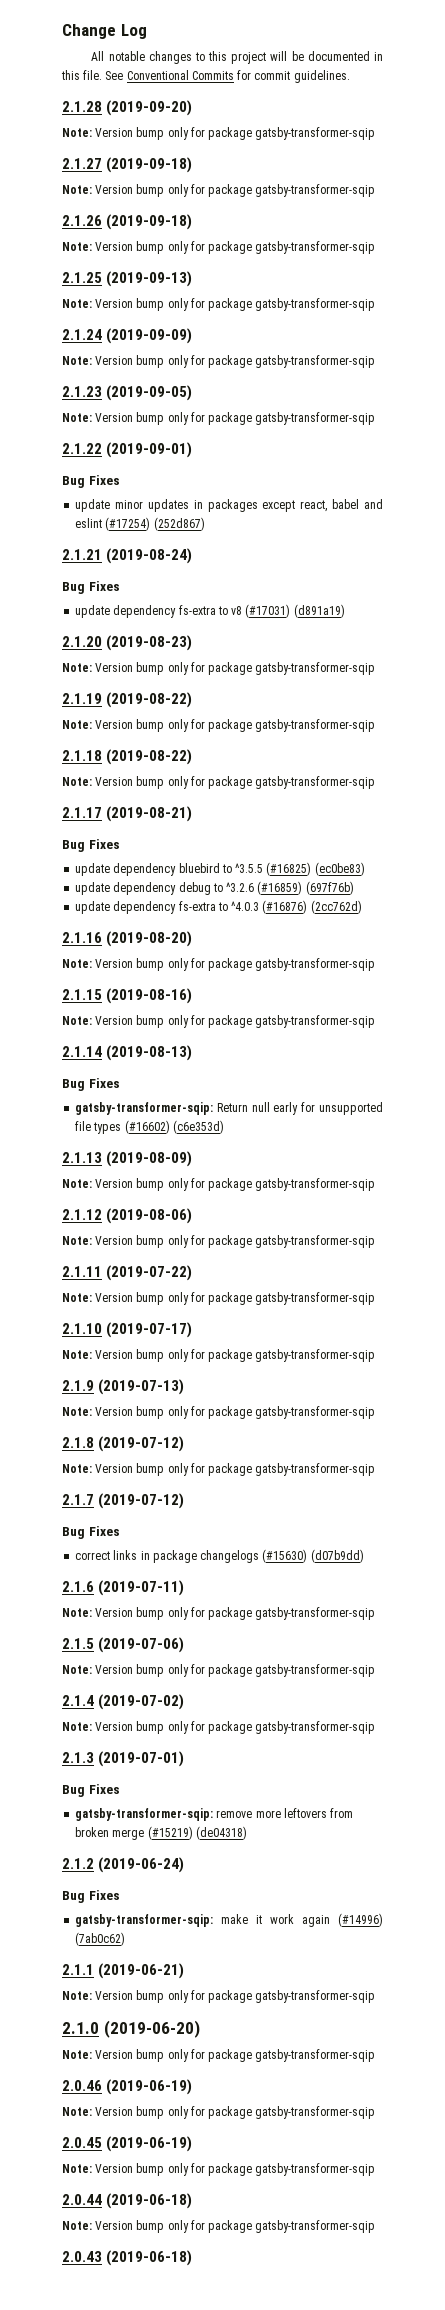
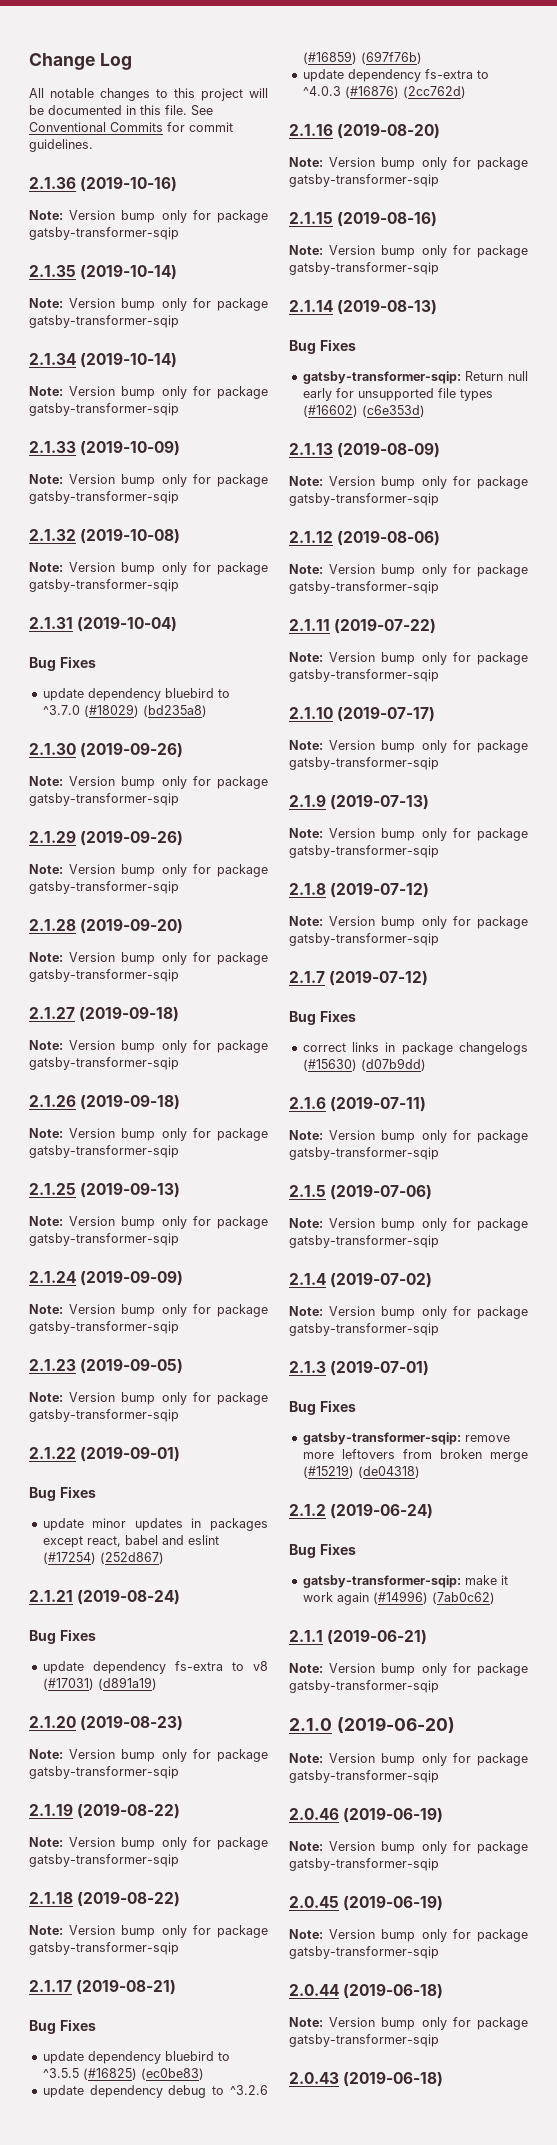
(350, 76) none -> [29,177,178,192] [29,210,268,223] [29,227,179,240] [29,265,178,280] [29,298,268,311] [29,315,179,328] [29,353,178,368] [29,386,268,399] [29,403,179,416] [29,441,181,456] [29,474,268,487] [29,491,179,504] [29,529,181,544] [29,562,268,575] [29,579,179,592] [29,617,178,632] [29,656,96,671] [42,688,230,701] [42,704,207,717] [29,743,184,758] [29,776,268,789] [29,793,179,806] [29,831,184,846] [29,864,268,877] [29,881,179,894] // 2.1.36 (2019-10-16) // Note: Version bump only for package gatsby-transformer-sqip // 2.1.35 (2019-10-14) // Note: Version bump only for package gatsby-transformer-sqip // 2.1.34 (2019-10-14) // Note: Version bump only for package gatsby-transformer-sqip // 2.1.33 (2019-10-09) // Note: Version bump only for package gatsby-transformer-sqip // 2.1.32 (2019-10-08) // Note: Version bump only for package gatsby-transformer-sqip // 2.1.31 (2019-10-04) // Bug Fixes // update dependency bluebird to ^3.7.0 (#18029) (bd235a8) // 2.1.30 (2019-09-26) // Note: Version bump only for package gatsby-transformer-sqip // 2.1.29 (2019-09-26) // Note: Version bump only for package gatsby-transformer-sqip

